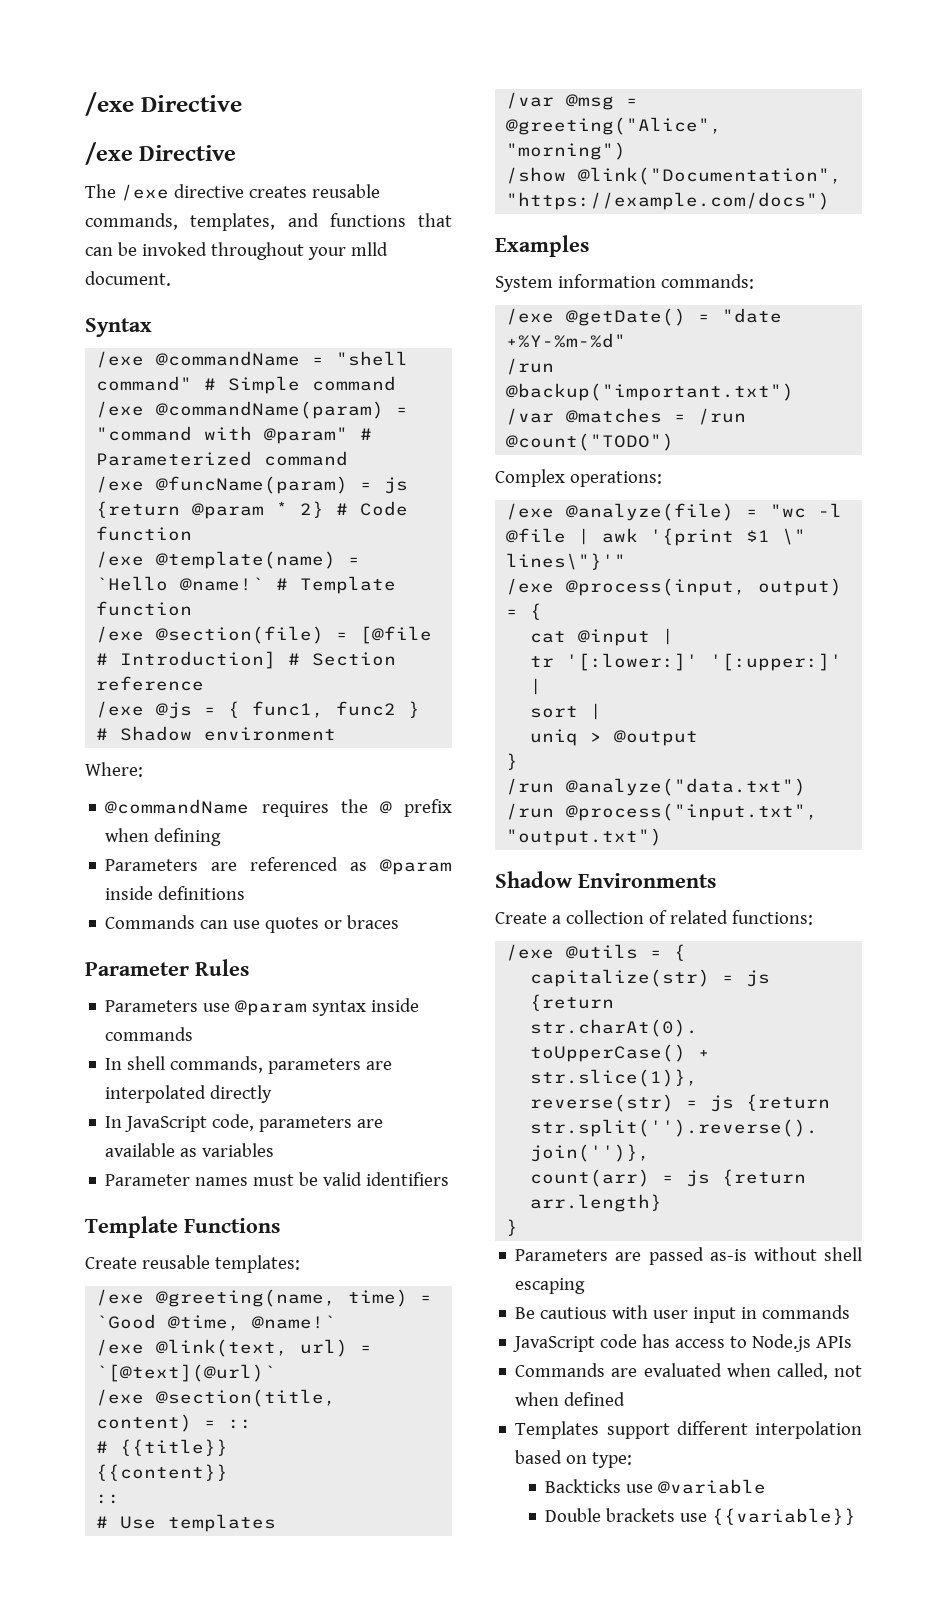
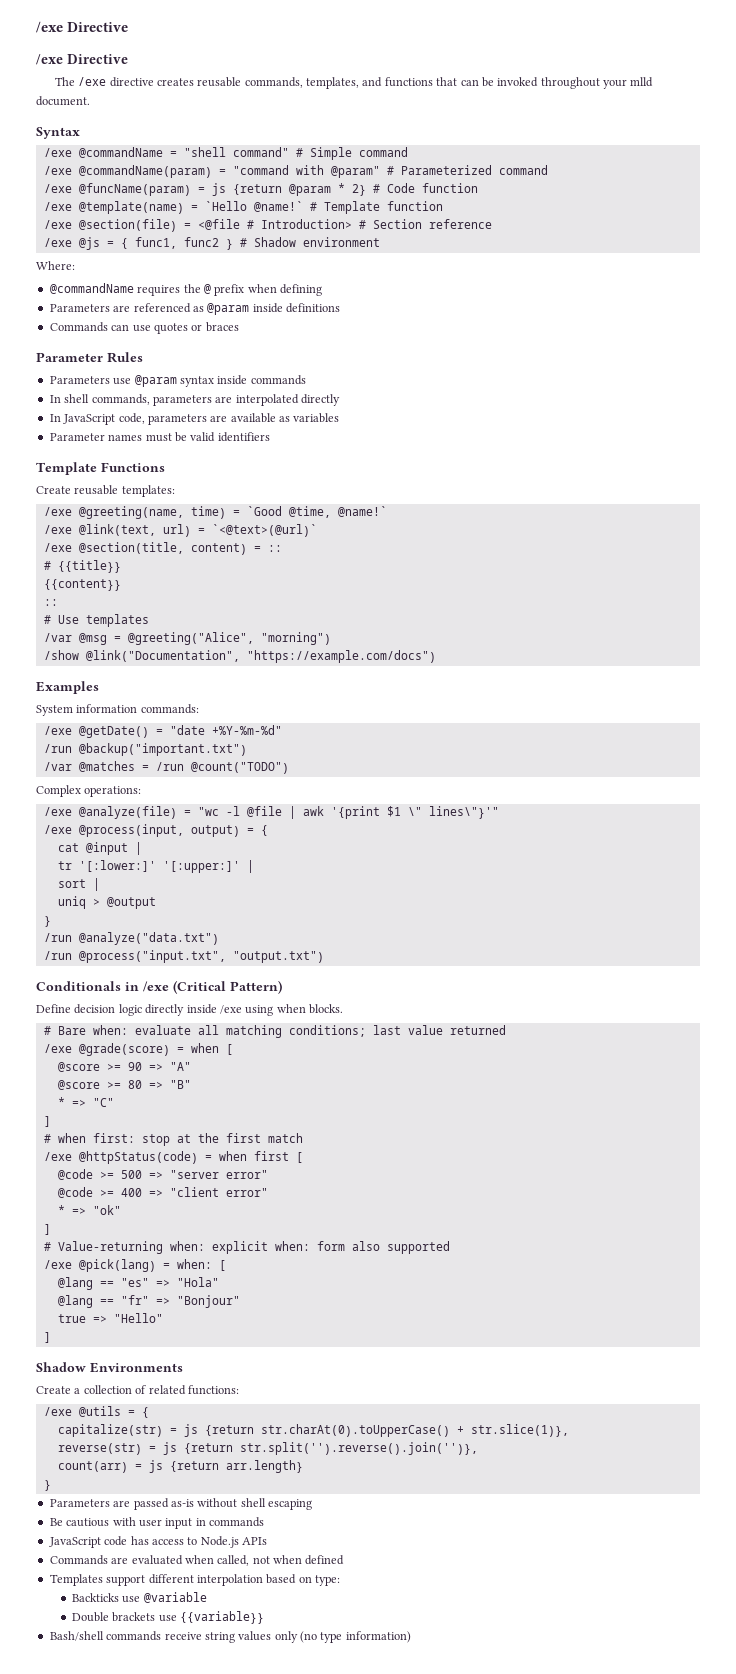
[360,626,433,644] [96,651,277,669] [@file # Introduction] -> [197,219,352,230] <@file # Introduction>
[96,1364,277,1382] `[@text](@url)` -> [211,524,317,537] `<@text>(@url)`
(663, 837) none -> [36,980,282,994] [36,1004,343,1016] [43,1025,506,1038] [43,1043,233,1056] [57,1062,191,1072] [57,1080,191,1090] [57,1097,114,1107] [43,1116,51,1127] [43,1133,303,1146] [43,1151,303,1164] [57,1169,268,1180] [57,1187,268,1198] [57,1205,121,1215] [43,1224,51,1235] [43,1241,450,1254] [43,1259,226,1272] [57,1277,219,1290] [57,1295,240,1308] [57,1313,163,1323] [43,1332,51,1343] // Conditionals in /exe (Critical Pattern) // Define decision logic directly inside /exe using when blocks. // # Bare when: evaluate all matching conditions; last value returned // /exe @grade(score) = when [ // @score >= 90 => "A" // @score >= 80 => "B" // * => "C" // ] // # when first: stop at the first match // /exe @httpStatus(code) = when first [ // @code >= 500 => "server error" // @code >= 400 => "client error" // * => "ok" // ] // # Value-returning when: explicit when: form also supported // /exe @pick(lang) = when: [ // @lang == "es" => "Hola" // @lang == "fr" => "Bonjour" // true => "Hello" // ]
(857, 1516) none -> [49,1631,411,1643] // Bash/shell commands receive string values only (no type information)

